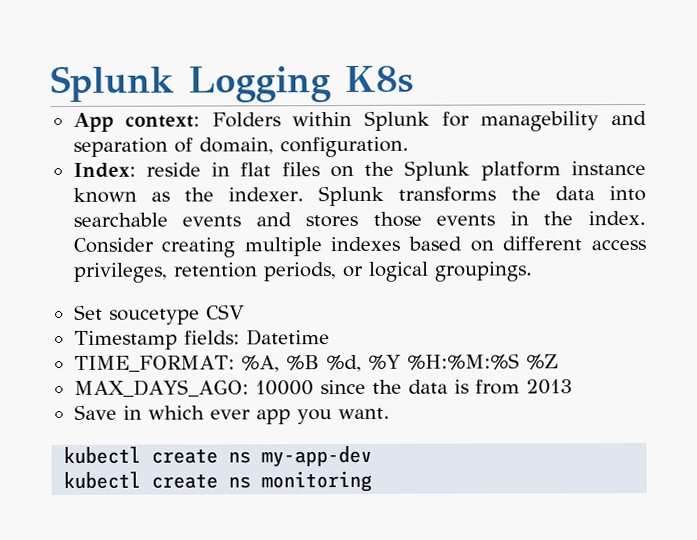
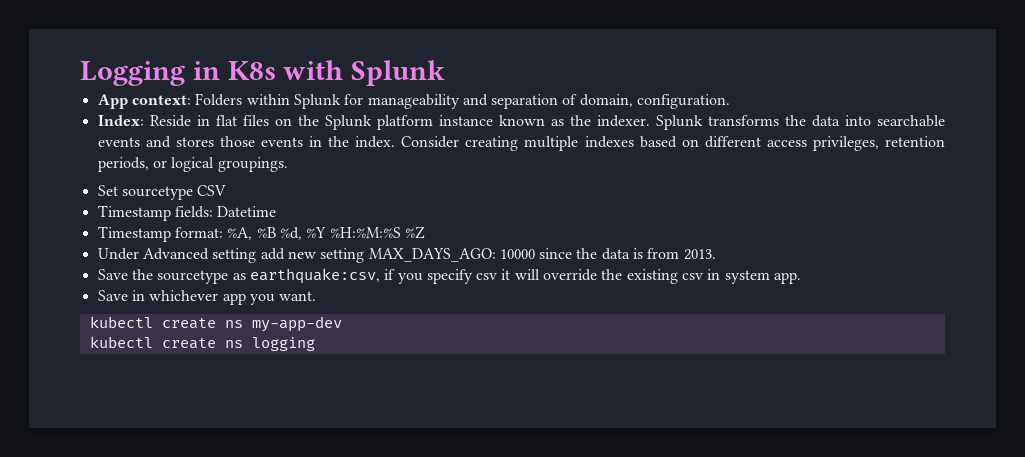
[50,65,414,103] Splunk Logging K8s -> [80,60,446,86] Logging in K8s with Splunk
[480,111,600,132] managebility -> [367,94,460,109] manageability
[145,162,201,177] reside -> [149,115,191,127] Reside
[108,308,200,325] soucetype -> [121,186,193,200] sourcetype
[73,355,235,372] TIME_FORMAT: -> [97,226,223,242] Timestamp format:
(558, 362) none -> [97,248,365,263] Under Advanced setting add new setting
[525,379,573,395] 2013 -> [683,249,716,260] [97,268,802,284] 2013. // Save the sourcetype as earthquake:csv, if you specify csv it will override the existing csv in system app.
[147,405,251,420] which ever -> [149,290,219,301] whichever
[261,470,373,493] monitoring -> [251,337,315,351] logging

